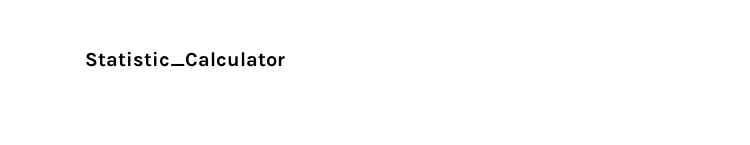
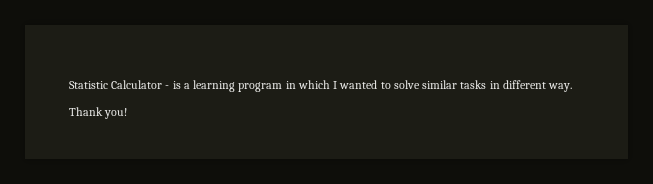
[85,51,285,67] Statistic_Calculator -> [69,80,573,92] [69,107,128,119] Statistic Calculator - is a learning program in which I wanted to solve similar tasks in different way. // Thank you!

